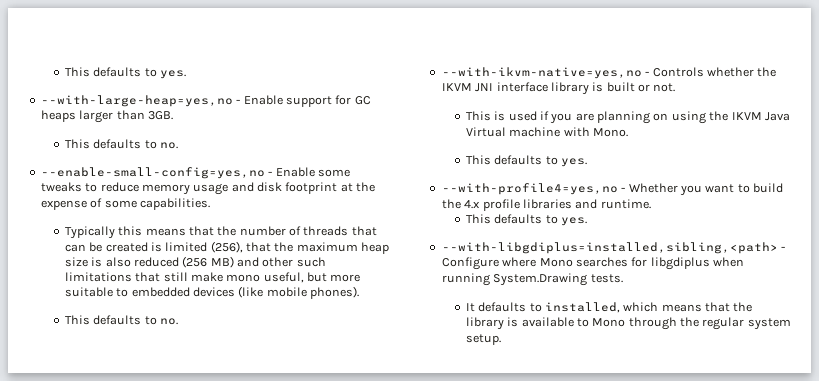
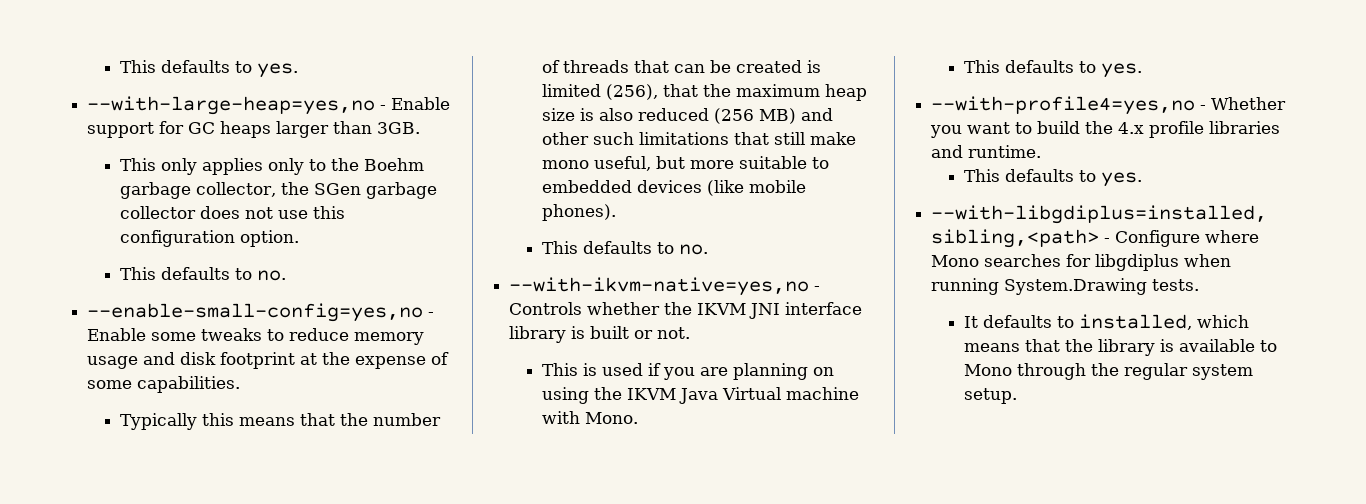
(173, 115) none -> [119,158,424,175] [119,182,437,199] [119,206,345,219] [119,230,299,247] // This only applies only to the Boehm garbage collector, the SGen garbage collector does not use this configuration option.

